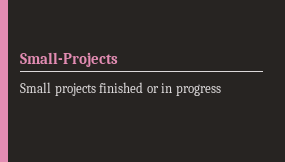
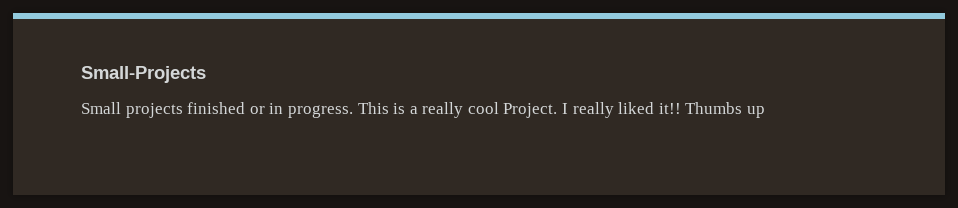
[175,84,221,96] progress -> [287,102,766,118] progress. This is a really cool Project. I really liked it!! Thumbs up

